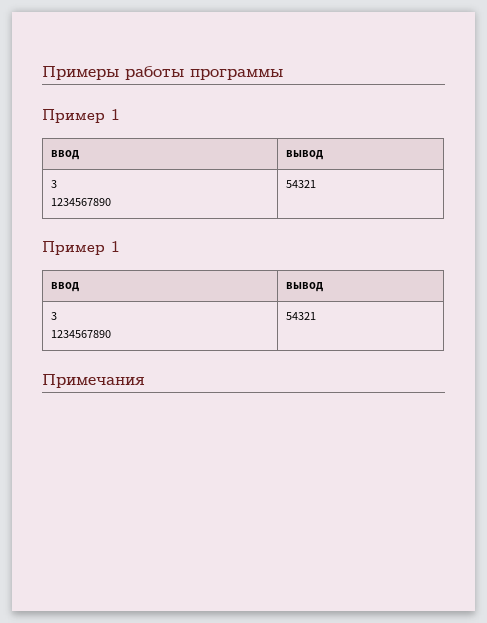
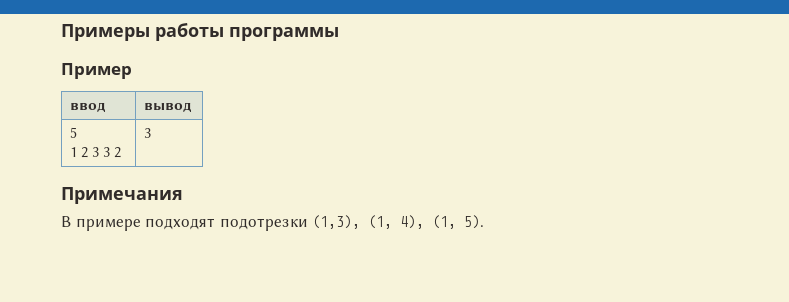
[111,109,120,120] [50,150,79,160] [285,150,323,160] [50,180,57,188] [50,198,111,206] [285,180,316,188] [42,241,120,255] [50,282,79,292] [285,282,323,292] [50,312,57,320] [50,330,111,338] [285,312,316,320] 1 // ввод | вывод // 3 // 1234567890 | 54321 // Пример 1 // ввод | вывод // 3 // 1234567890 | 54321 -> [69,102,106,112] [143,102,192,112] [69,127,77,138] [69,147,122,158] [143,128,151,138] // ввод | вывод // 5 // 1 2 3 3 2 | 3
(145, 381) none -> [61,215,485,231] // В примере подходят подотрезки (1,3), (1, 4), (1, 5).

